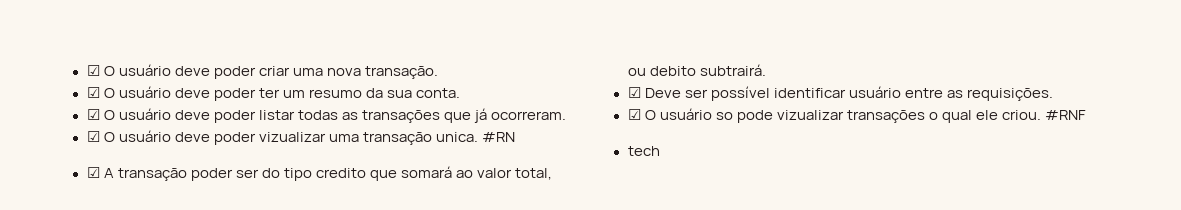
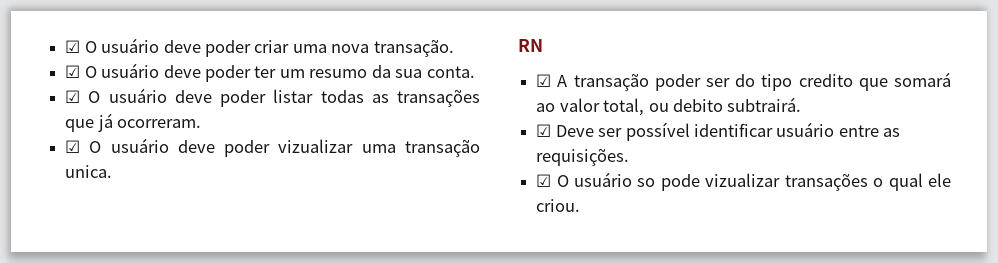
[481,132,515,142] #RN -> [518,39,543,52] // RN
[1045,110,1087,120] [627,146,660,156] #RNF // tech -> (581, 205) none

